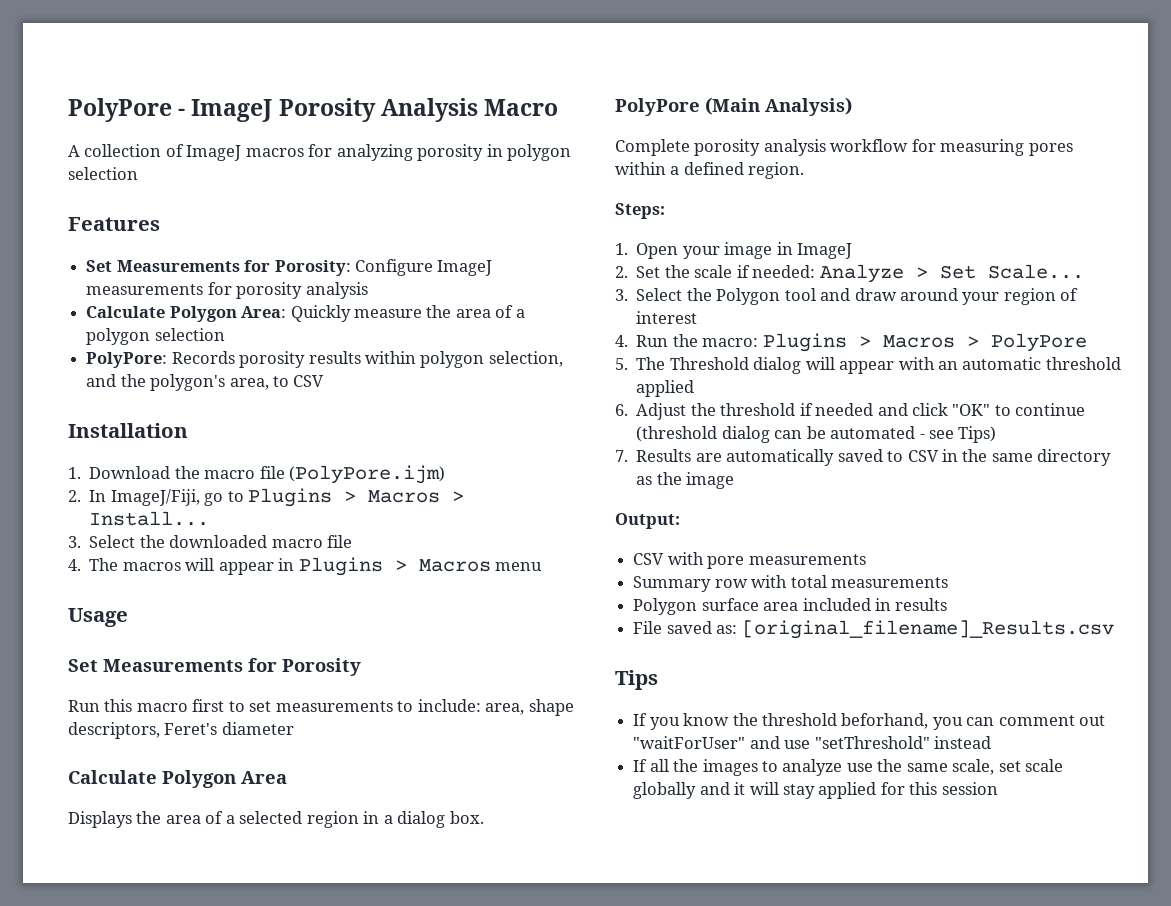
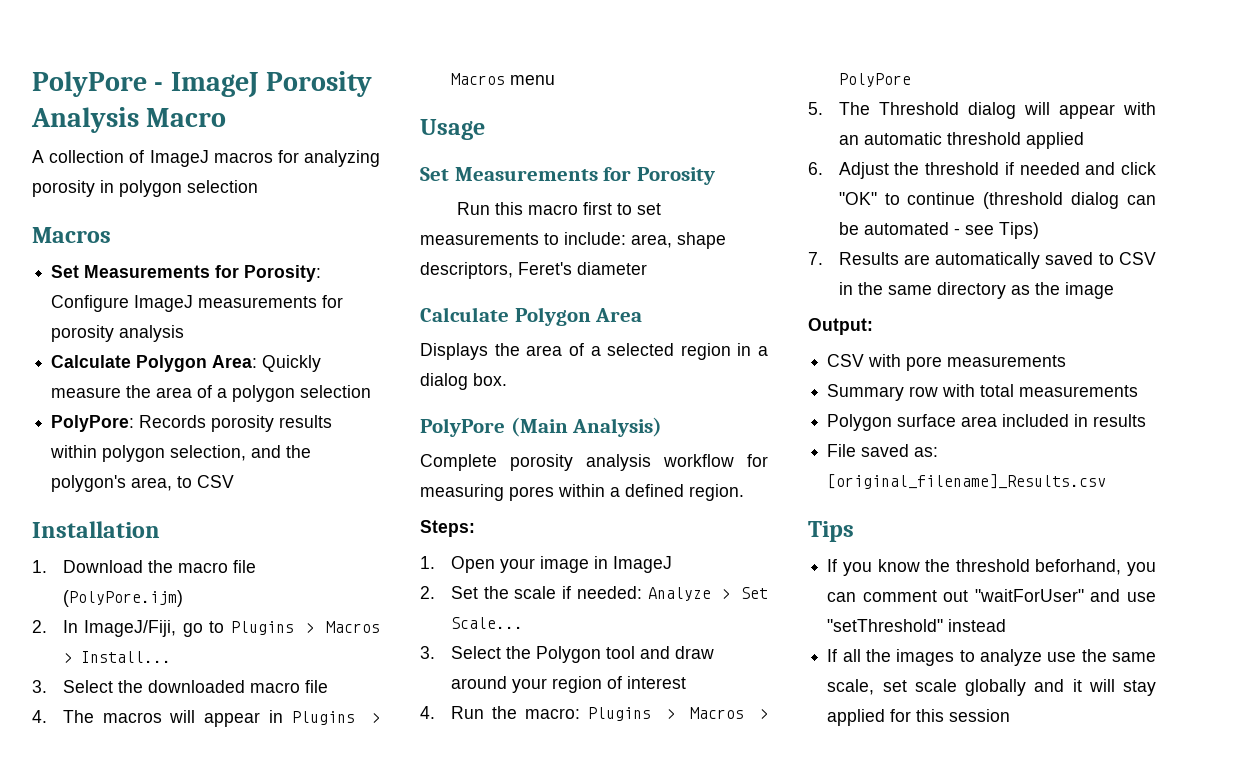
[68,217,160,231] Features -> [32,227,111,243] Macros

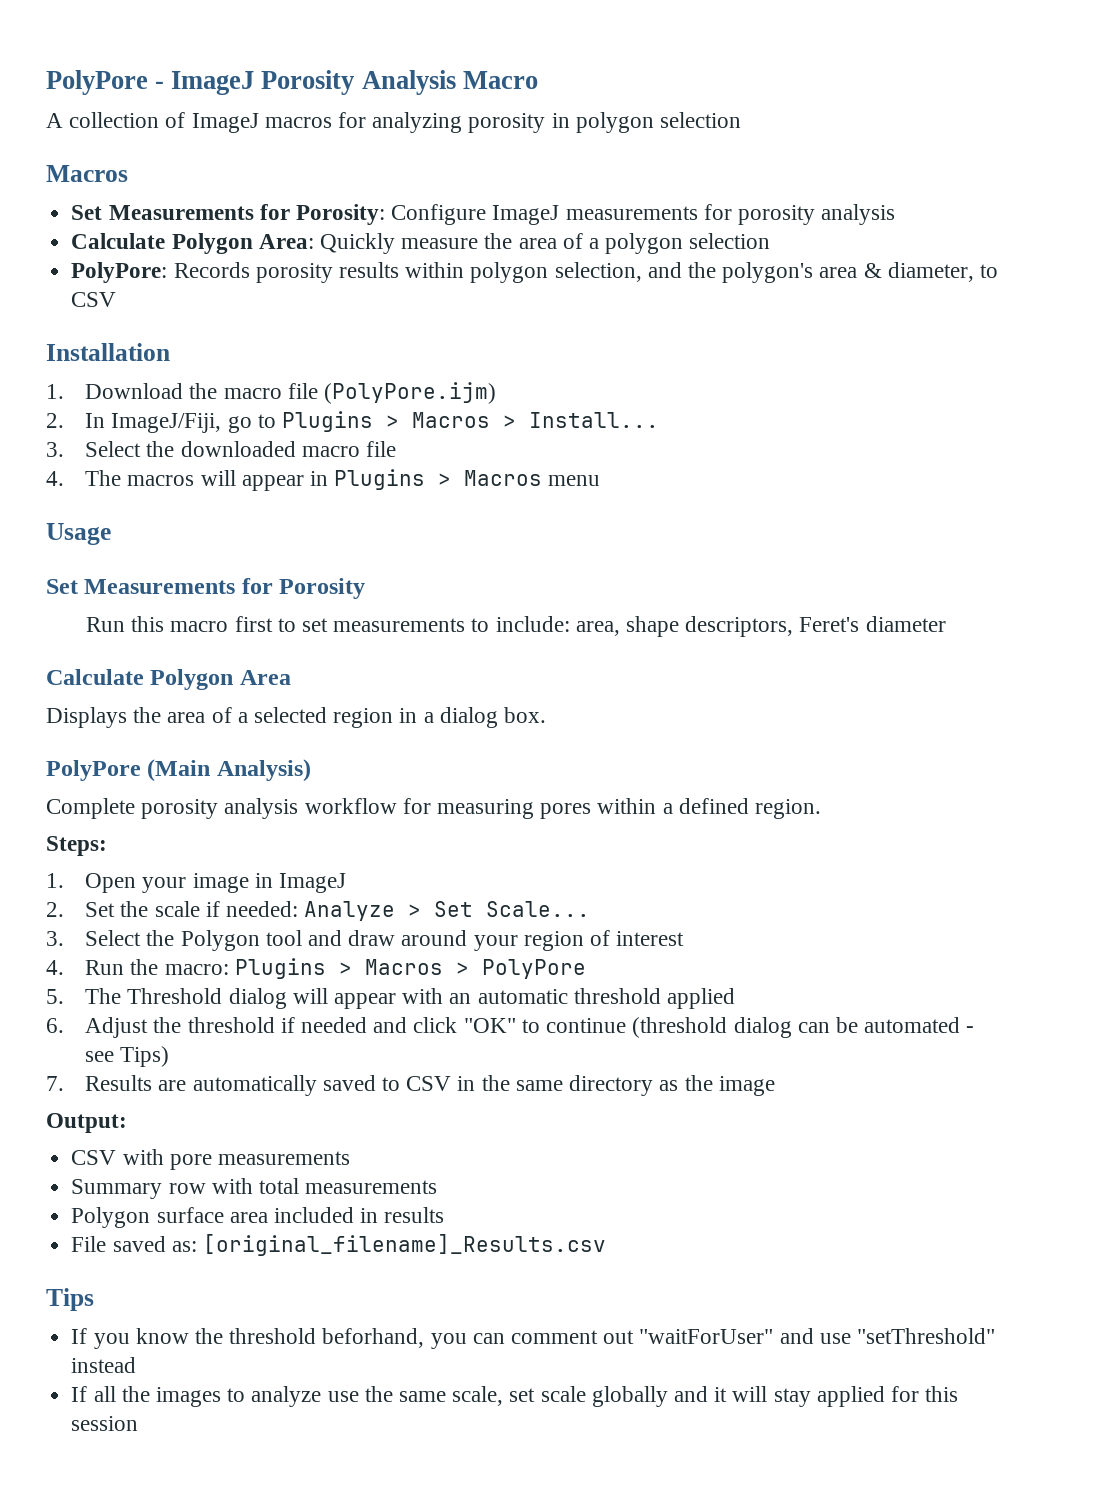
[131,477,173,491] area, -> [819,262,974,282] area & diameter,

